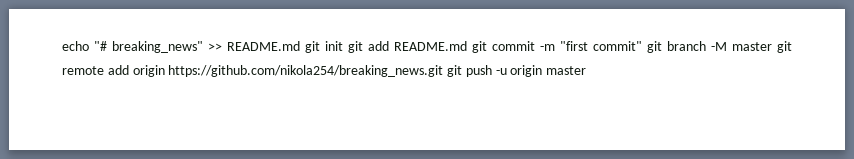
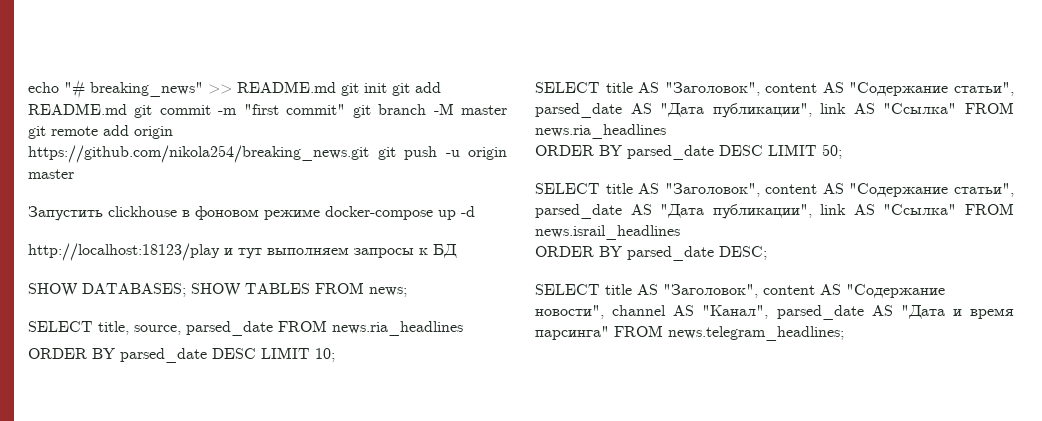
(587, 70) none -> [28,206,475,221] [28,243,457,261] [28,282,407,297] [28,320,463,336] [28,347,335,363] [535,82,1014,96] [535,102,1014,118] [535,124,666,139] [535,144,842,160] [535,183,1014,197] [535,203,1014,219] [535,225,680,240] [535,246,767,261] [535,284,945,298] [535,305,1014,320] [535,325,844,341] // Запустить clickhouse в фоновом режиме docker-compose up -d // http://localhost:18123/play и тут выполняем запросы к БД // SHOW DATABASES; SHOW TABLES FROM news; // SELECT title, source, parsed_date FROM news.ria_headlines // ORDER BY parsed_date DESC LIMIT 10; // SELECT title AS "Заголовок", content AS "Содержание статьи", parsed_date AS "Дата публикации", link AS "Ссылка" FROM news.ria_headlines // ORDER BY parsed_date DESC LIMIT 50; // SELECT title AS "Заголовок", content AS "Содержание статьи", parsed_date AS "Дата публикации", link AS "Ссылка" FROM news.israil_headlines // ORDER BY parsed_date DESC; // SELECT title AS "Заголовок", content AS "Содержание новости", channel AS "Канал", parsed_date AS "Дата и время парсинга" FROM news.telegram_headlines;

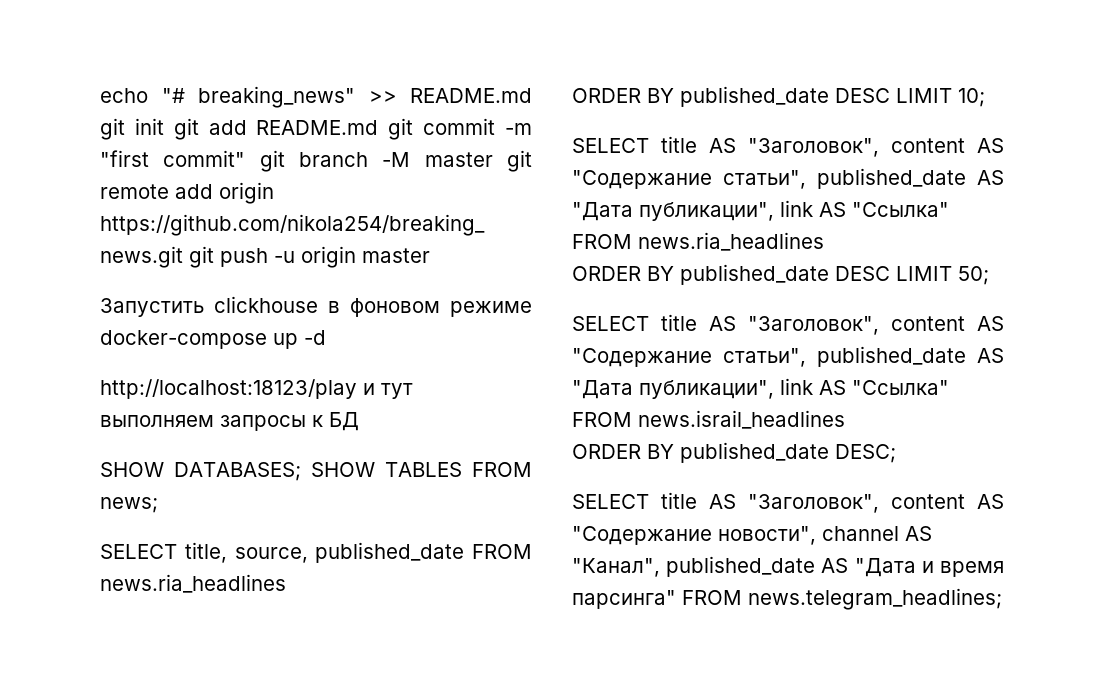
[186,320,463,336] [28,348,207,363] parsed_date FROM news.ria_headlines // ORDER BY parsed_date -> [315,542,532,563] [100,574,286,593] [572,86,829,107] published_date FROM news.ria_headlines // ORDER BY published_date
[535,103,622,118] parsed_date -> [817,168,966,189] published_date
[627,145,714,160] parsed_date -> [680,264,829,285] published_date
[535,204,622,219] parsed_date -> [817,346,966,367] published_date
[627,246,714,261] parsed_date -> [680,442,829,463] published_date
[776,305,864,320] parsed_date -> [666,556,816,577] published_date

